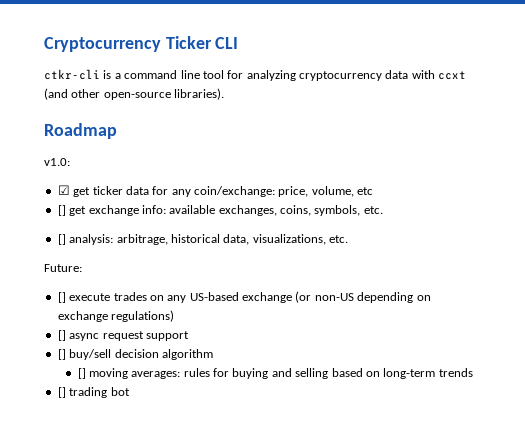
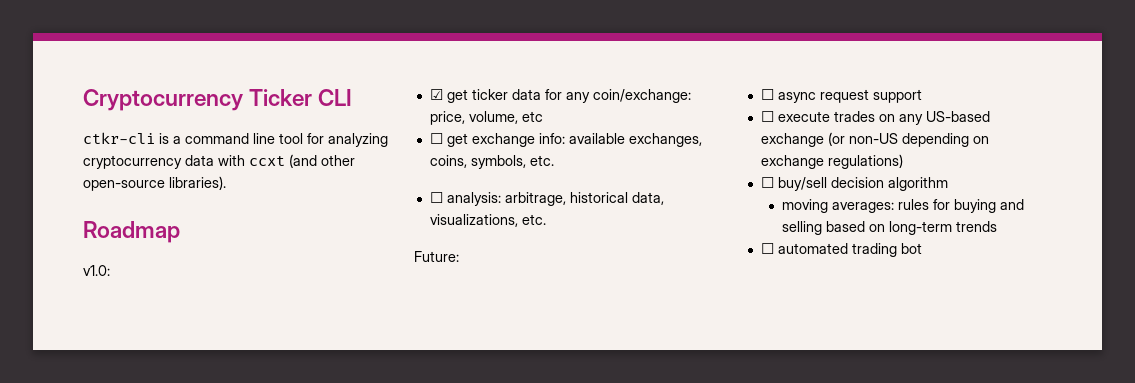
[57,205,66,216] [] -> [429,133,443,144] ☐
[57,234,66,245] [] -> [429,192,443,203] ☐
[57,292,66,303] [] -> [760,89,922,103] [760,111,774,122] ☐ async request support // ☐
[57,330,189,341] [57,349,66,360] [] async request support // [] -> [760,177,774,188] ☐
[77,368,86,379] [] -> (948, 184) none
[57,387,66,398] [] -> [760,243,848,254] ☐ automated

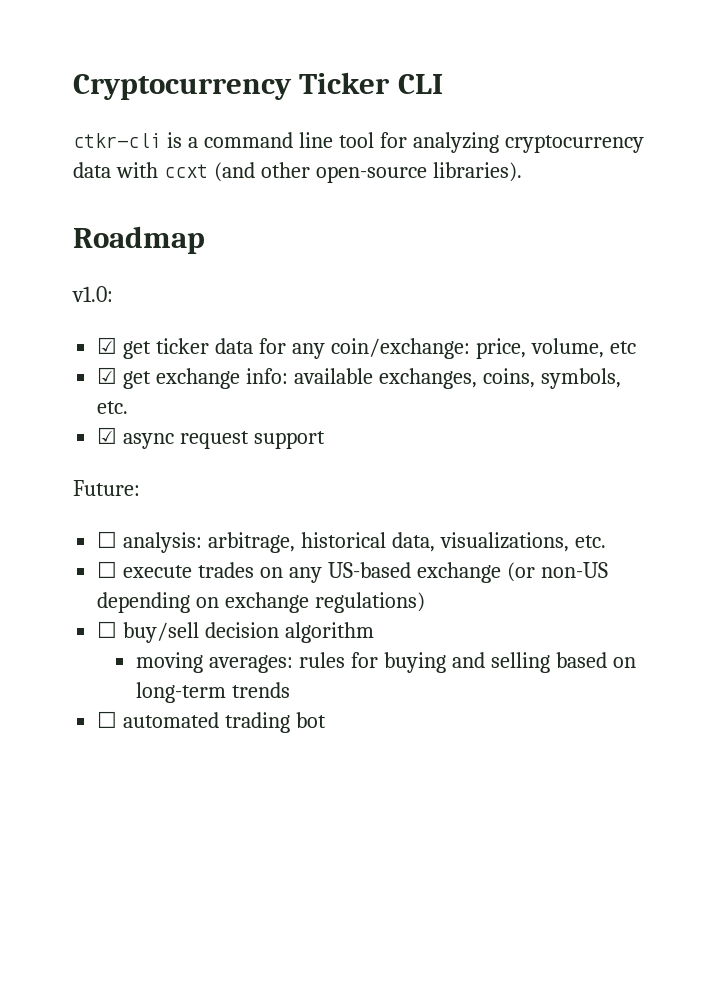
[429,133,443,144] ☐ -> [97,367,118,384] ☑
(554, 160) none -> [97,427,326,449] [73,480,140,496] // ☑ async request support // Future:
[414,251,459,262] [760,89,922,103] // Future: // ☐ async request support -> (606, 541) none

